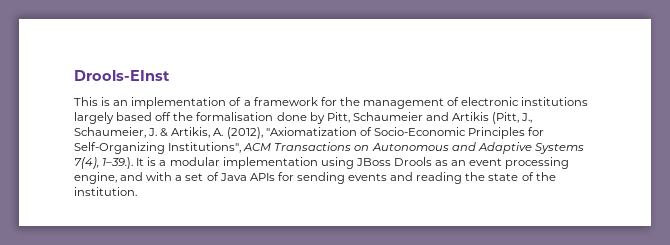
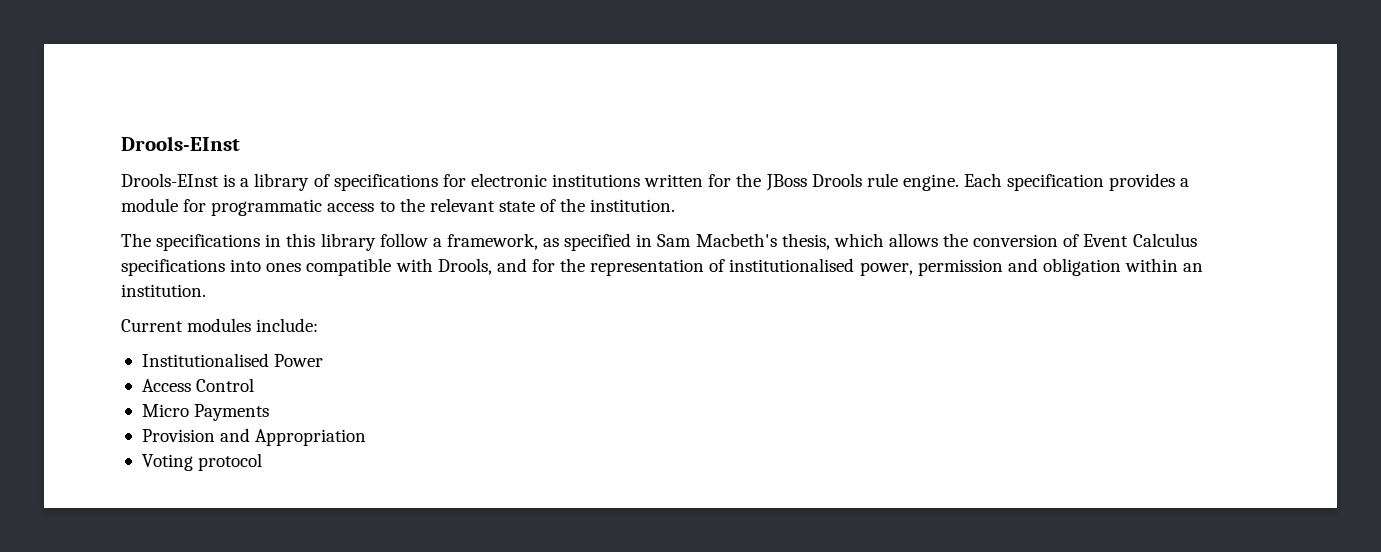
[74,97,589,109] [74,112,533,124] [74,127,545,139] [74,142,584,154] [74,157,570,169] [74,172,556,184] [74,187,137,196] This is an implementation of a framework for the management of electronic institutions largely based off the formalisation done by Pitt, Schaumeier and Artikis (Pitt, J., Schaumeier, J. & Artikis, A. (2012), "Axiomatization of Socio-Economic Principles for Self-Organizing Institutions", ACM Transactions on Autonomous and Adaptive Systems 7(4), 1–39.). It is a modular implementation using JBoss Drools as an event processing engine, and with a set of Java APIs for sending events and reading the state of the institution. -> [121,173,1190,191] [121,198,676,216] [121,233,1197,251] [121,258,1204,276] [121,284,206,297] [121,318,319,332] [141,353,324,367] [141,378,255,392] [141,404,270,421] [141,428,367,446] [141,453,263,471] Drools-EInst is a library of specifications for electronic institutions written for the JBoss Drools rule engine. Each specification provides a module for programmatic access to the relevant state of the institution. // The specifications in this library follow a framework, as specified in Sam Macbeth's thesis, which allows the conversion of Event Calculus specifications into ones compatible with Drools, and for the representation of institutionalised power, permission and obligation within an institution. // Current modules include: // Institutionalised Power // Access Control // Micro Payments // Provision and Appropriation // Voting protocol

